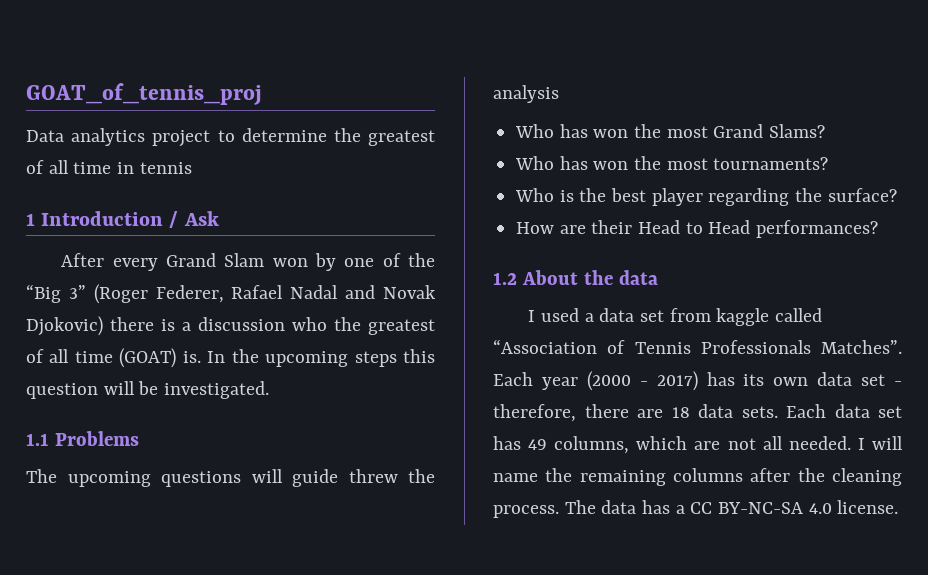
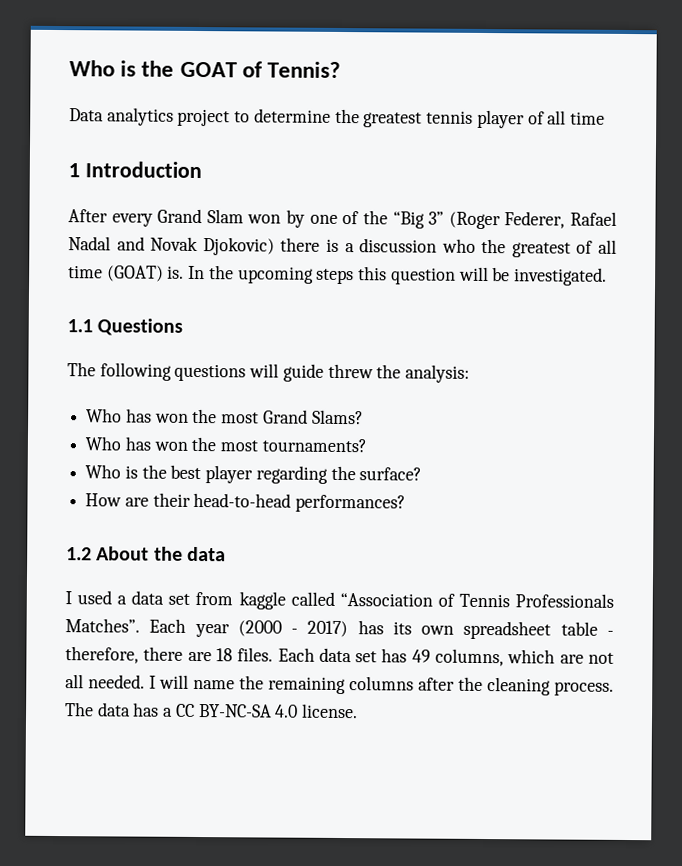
[26,83,262,105] GOAT_of_tennis_proj -> [69,60,342,78] Who is the GOAT of Tennis?
[26,160,192,174] of all time in tennis -> [426,109,605,129] tennis player of all time
[169,211,219,228] / Ask -> (202, 170) none
[54,431,139,446] [26,469,151,487] Problems // The upcoming -> [97,318,184,336] [67,362,172,381] Questions // The following
[493,85,559,103] analysis -> [405,364,471,383] analysis:
[638,220,751,234] Head to Head -> [193,492,292,508] head-to-head
[817,372,886,386] data set -> [463,620,598,640] spreadsheet table
[698,404,778,418] data sets. -> [237,647,274,662] files.

